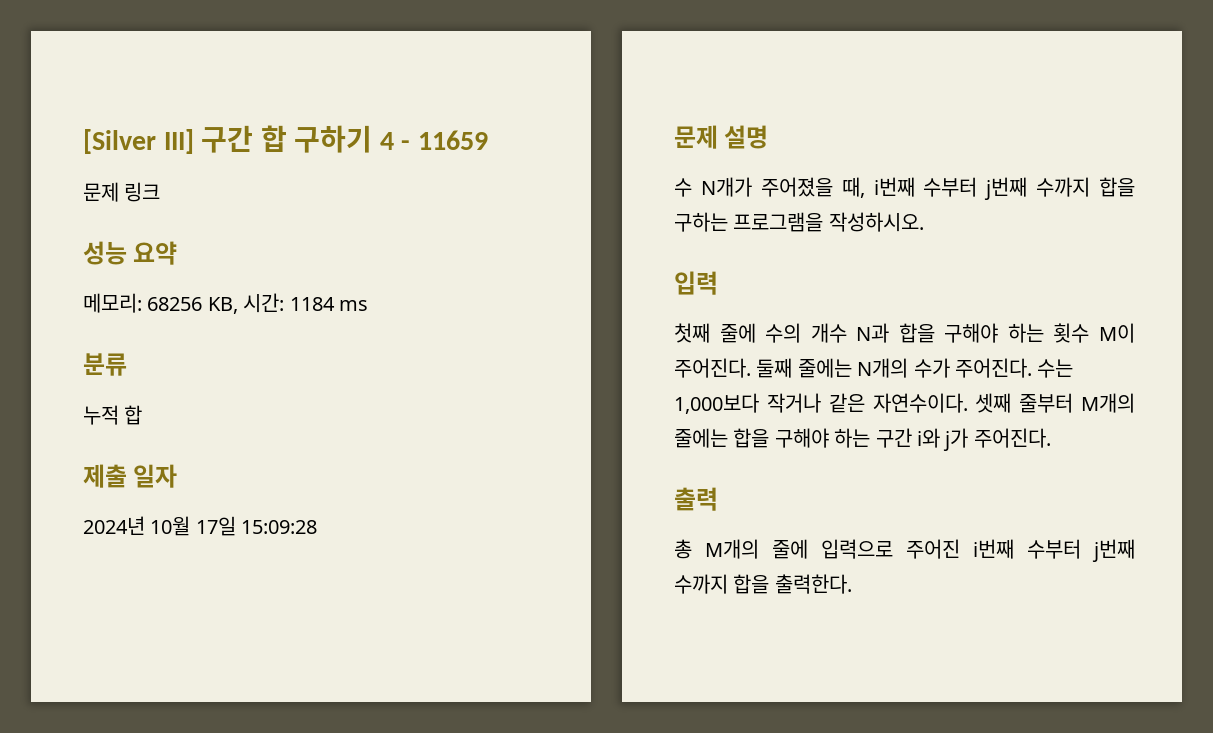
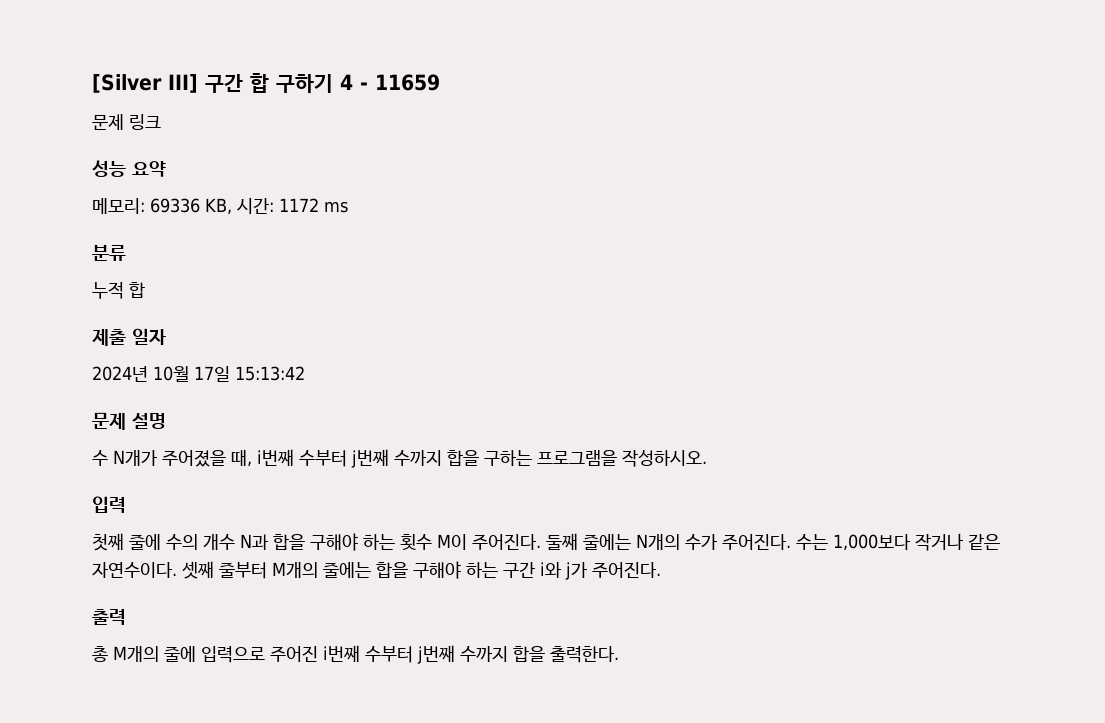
[147,297,203,311] 68256 -> [150,198,200,213] 69336
[289,297,335,311] 1184 -> [279,198,319,212] 1172
[241,520,318,534] 15:09:28 -> [235,366,305,381] 15:13:42

